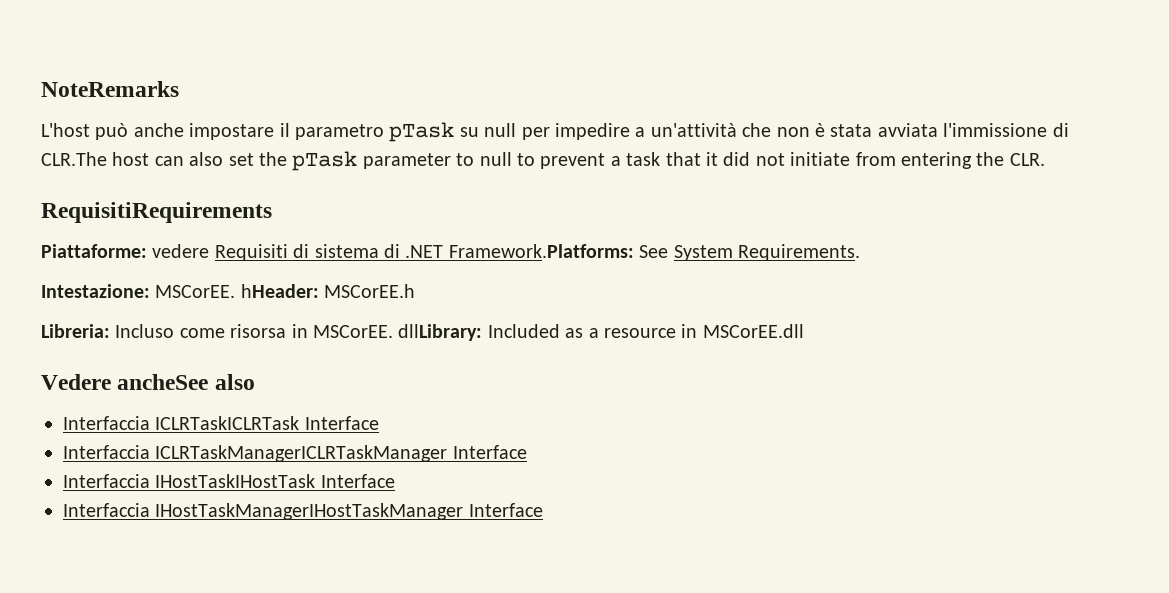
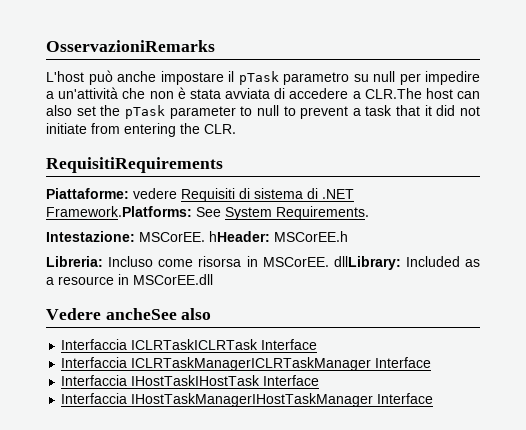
[41,81,179,97] NoteRemarks -> [46,40,215,52] OsservazioniRemarks
[295,122,455,142] parametro pTask -> [238,71,349,85] pTask parametro
[943,123,1069,137] l'immissione di -> [274,88,361,99] di accedere a

